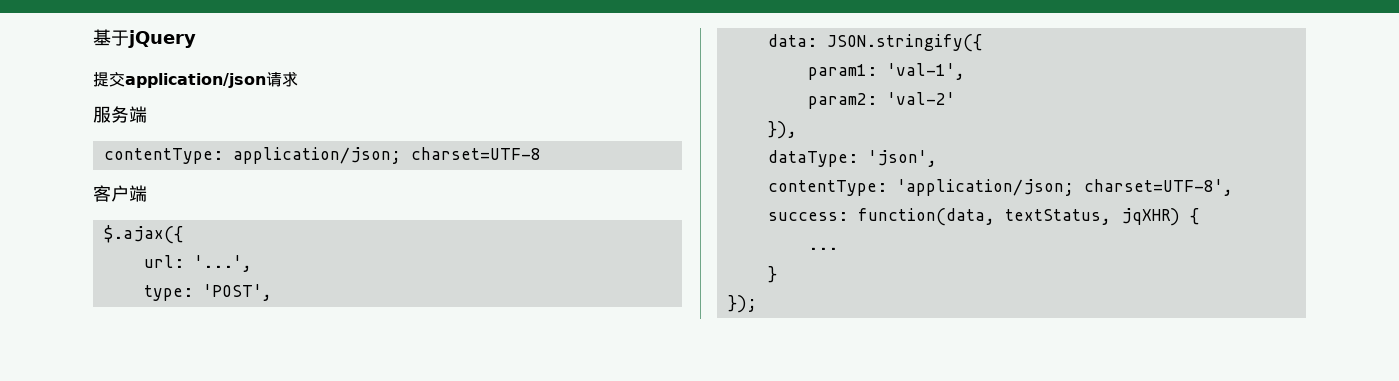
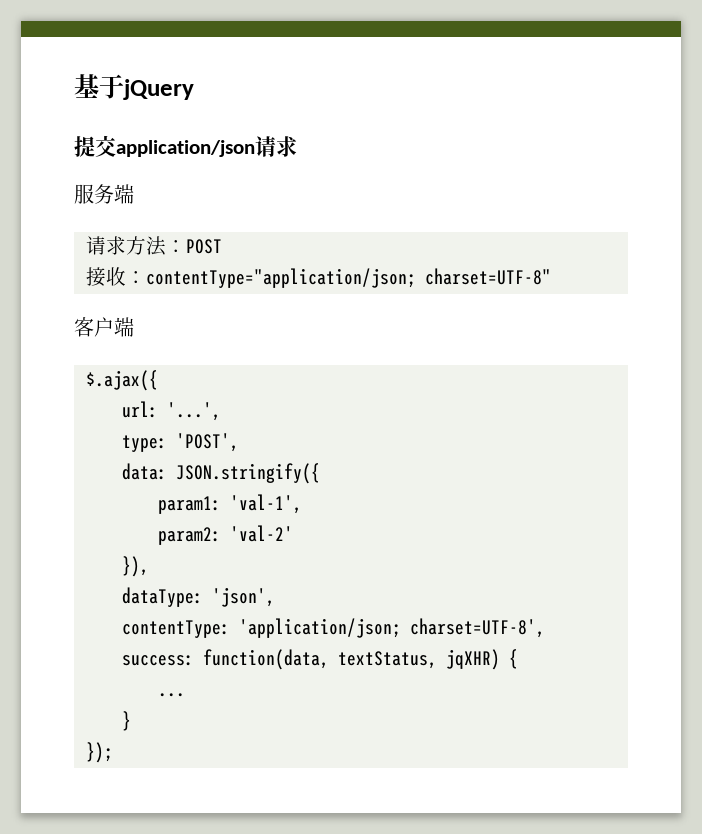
[103,147,541,164] contentType: application/json; charset=UTF-8 -> [86,236,222,256] [86,267,551,288] 请求方法：POST // 接收：contentType="application/json; charset=UTF-8"

